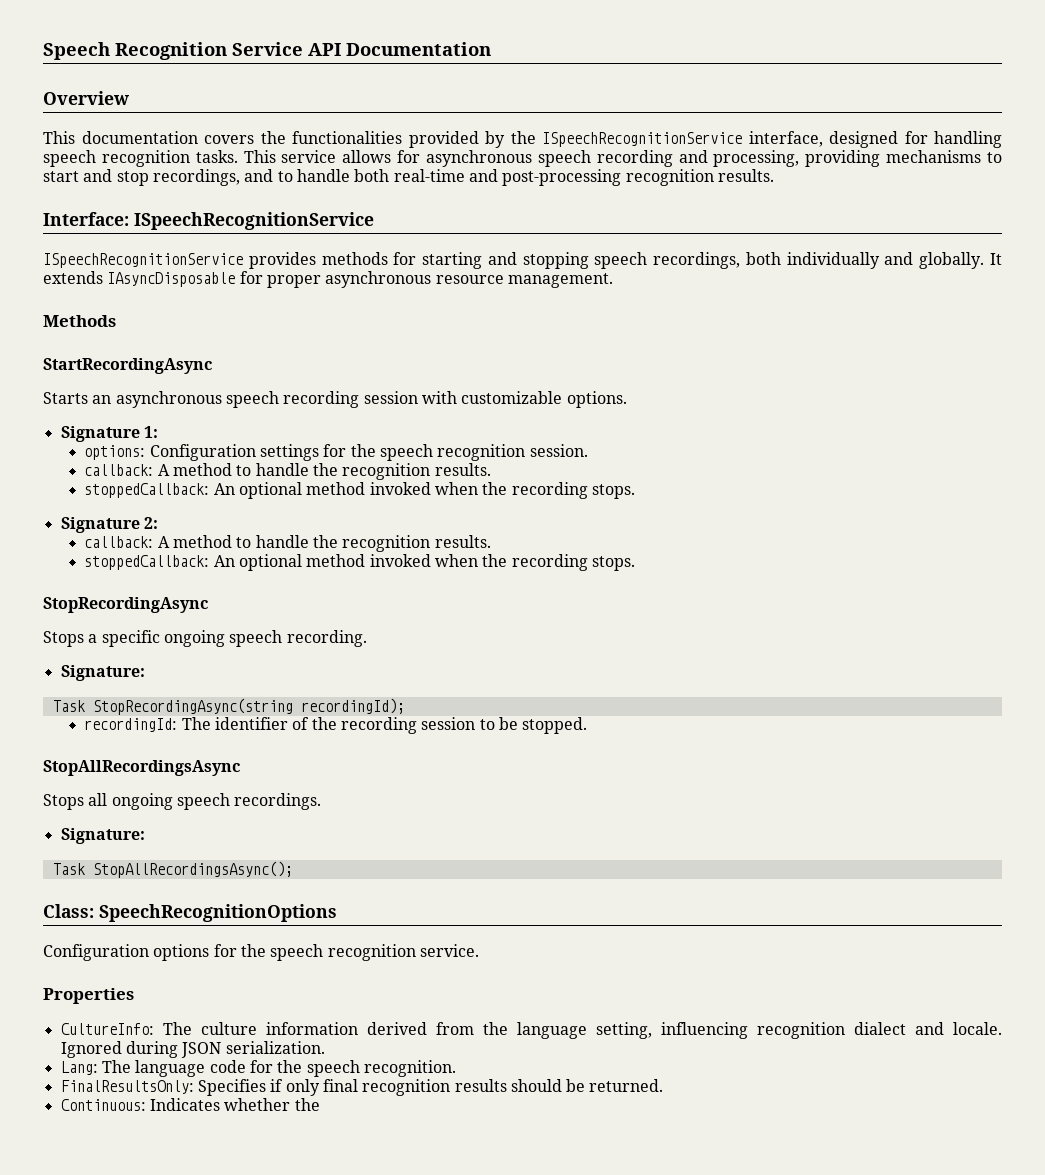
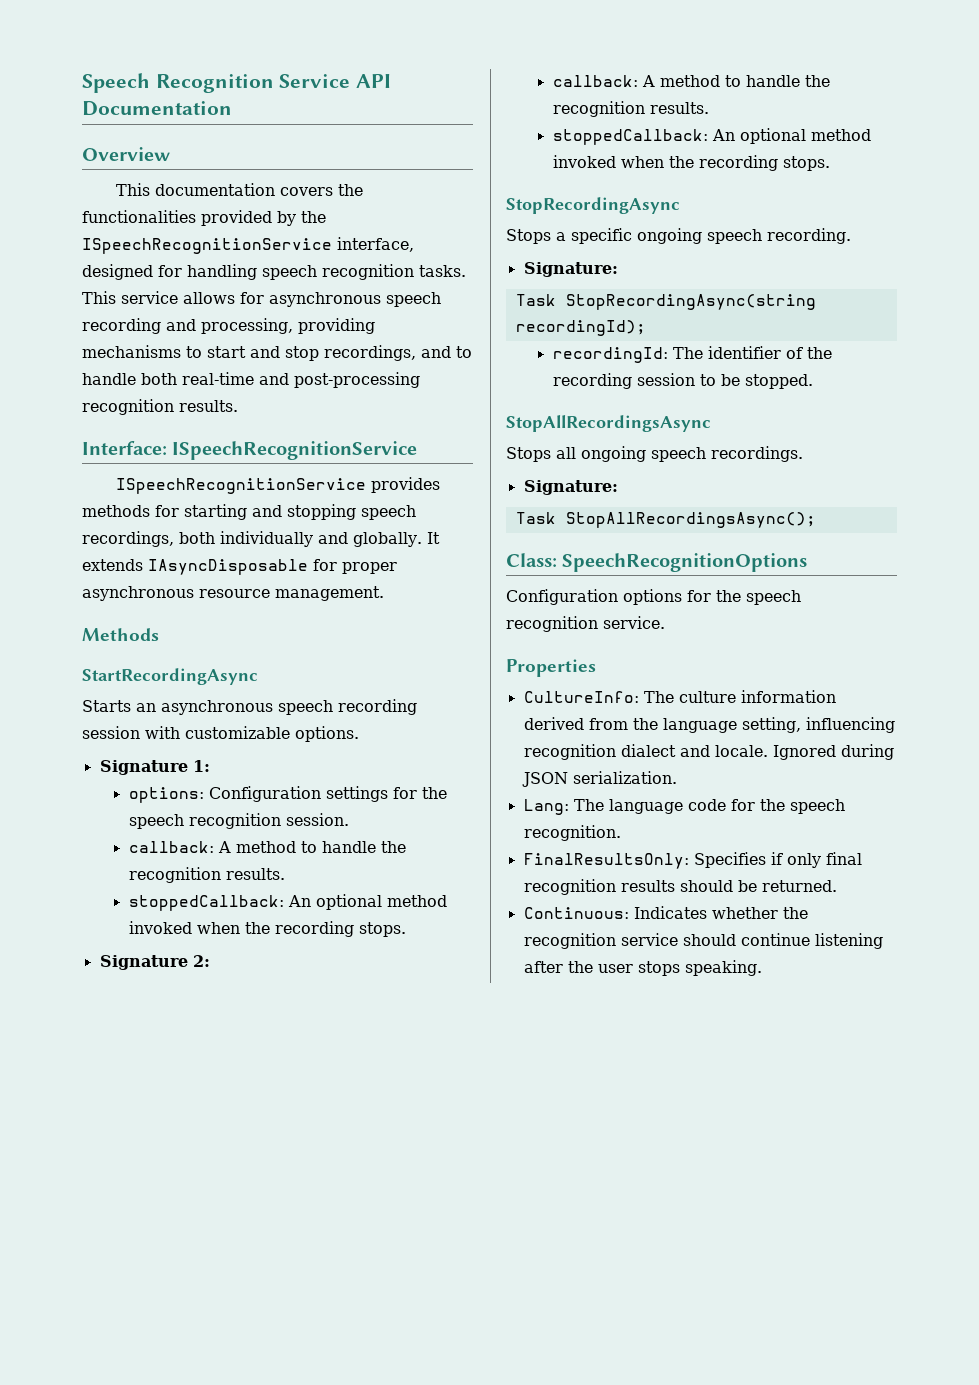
(320, 1104) none -> [523,933,883,949] [523,960,762,976] recognition service should continue listening after the user stops speaking.

